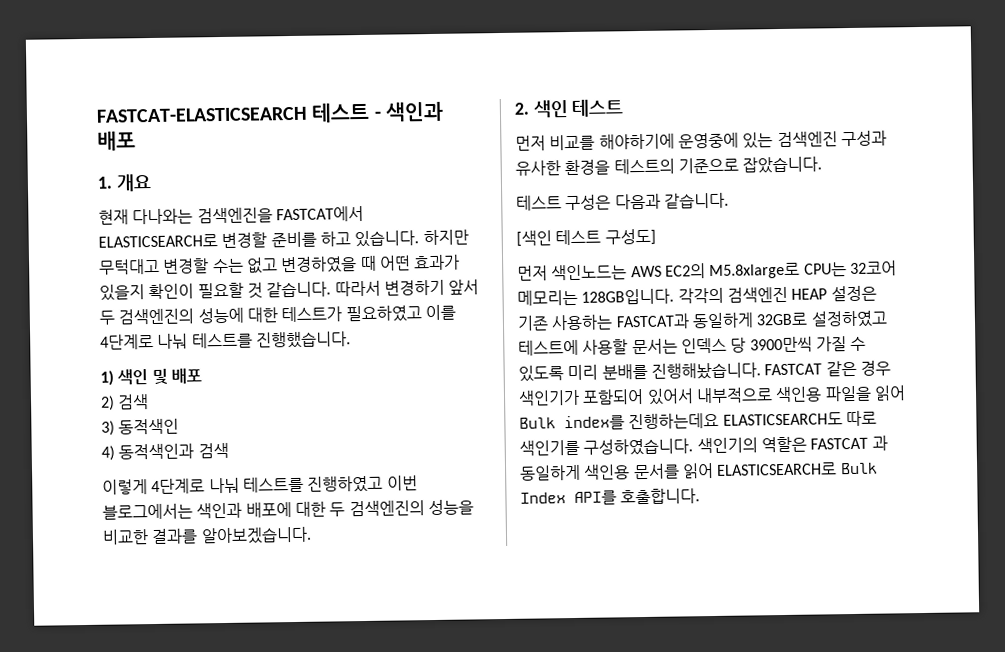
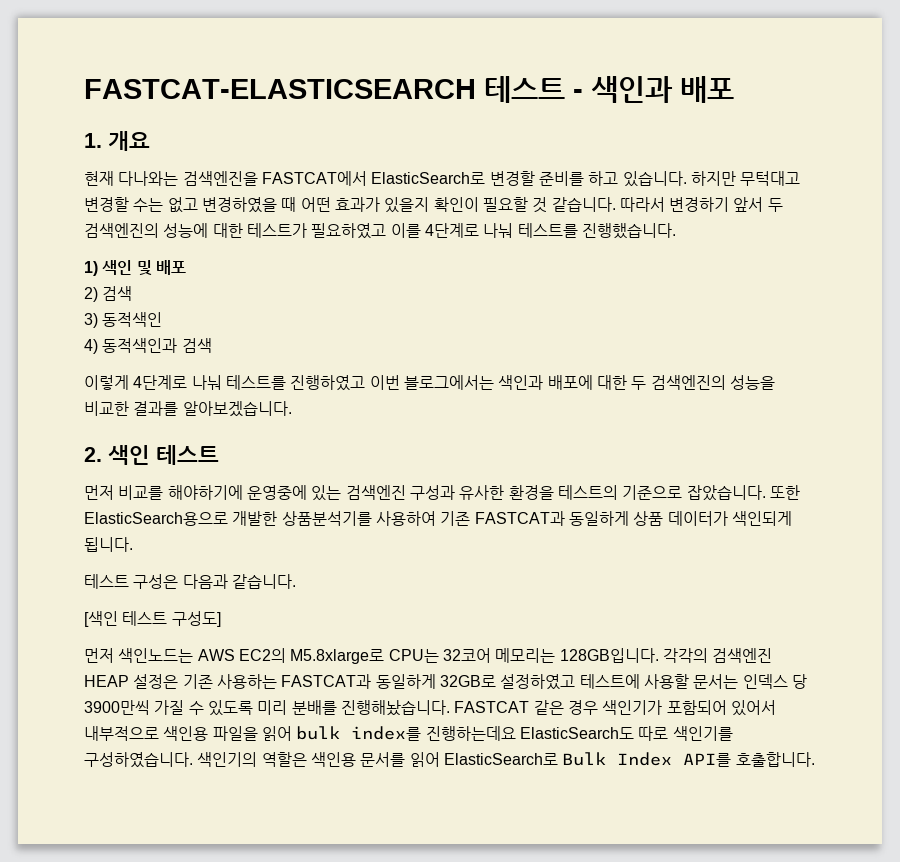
[98,234,218,248] ELASTICSEARCH로 -> [371,172,486,184] ElasticSearch로
(823, 165) none -> [769,485,800,500] [84,511,792,526] [84,537,133,552] 또한 ElasticSearch용으로 개발한 상품분석기를 사용하여 기존 FASTCAT과 동일하게 상품 데이터가 색인되게 됩니다.
[519,417,556,429] Bulk -> [296,726,341,740] bulk
[722,412,843,426] ELASTICSEARCH도 -> [519,727,634,739] ElasticSearch도
[810,435,888,451] [520,464,581,481] FASTCAT 과 동일하게 -> (307, 759) none
[716,462,838,476] ELASTICSEARCH로 -> [443,753,558,765] ElasticSearch로

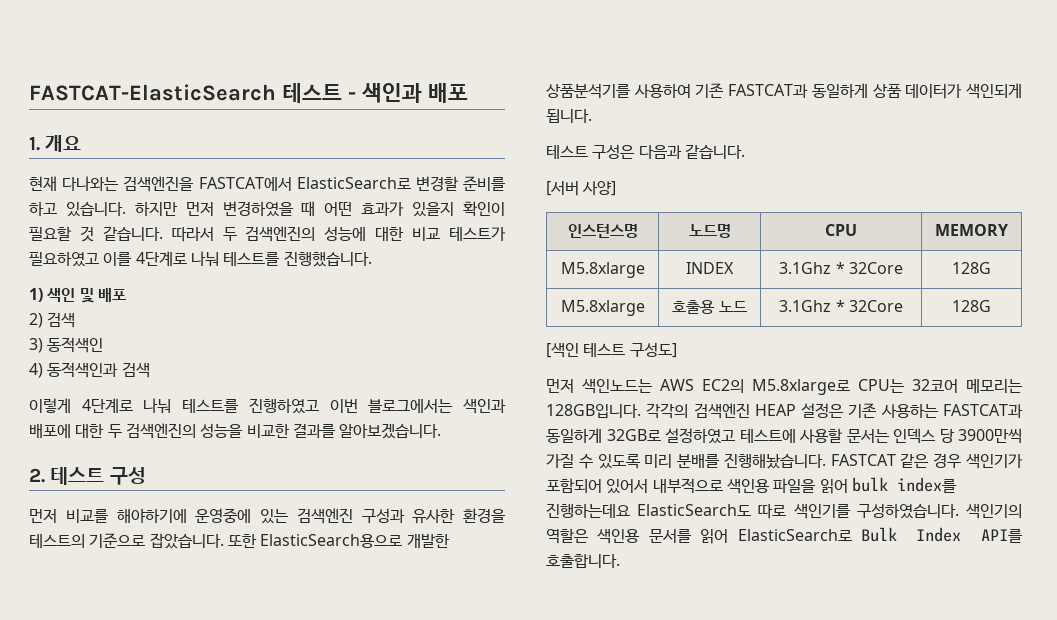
[84,79,476,99] FASTCAT-ELASTICSEARCH -> [29,84,276,101] FASTCAT-ElasticSearch
[740,171,801,186] [84,197,198,213] 무턱대고 변경할 수는 없고 -> [185,202,214,216] 먼저
[669,197,764,212] 변경하기 앞서 -> (214, 234) none
(243, 230) none -> [412,227,441,241] 비교
[108,445,219,465] 색인 테스트 -> [50,467,146,485] 테스트 구성
(296, 581) none -> [546,181,617,196] [567,224,638,238] [688,224,731,238] [825,224,857,236] [935,224,1008,236] [560,262,645,278] [686,262,734,274] [779,262,903,274] [952,262,991,274] [560,300,645,316] [672,300,747,314] [779,300,903,312] [952,300,991,312] // [서버 사양] // 인스턴스명 | 노드명 | CPU | MEMORY // M5.8xlarge | INDEX | 3.1Ghz * 32Core | 128G // M5.8xlarge | 호출용 노드 | 3.1Ghz * 32Core | 128G

